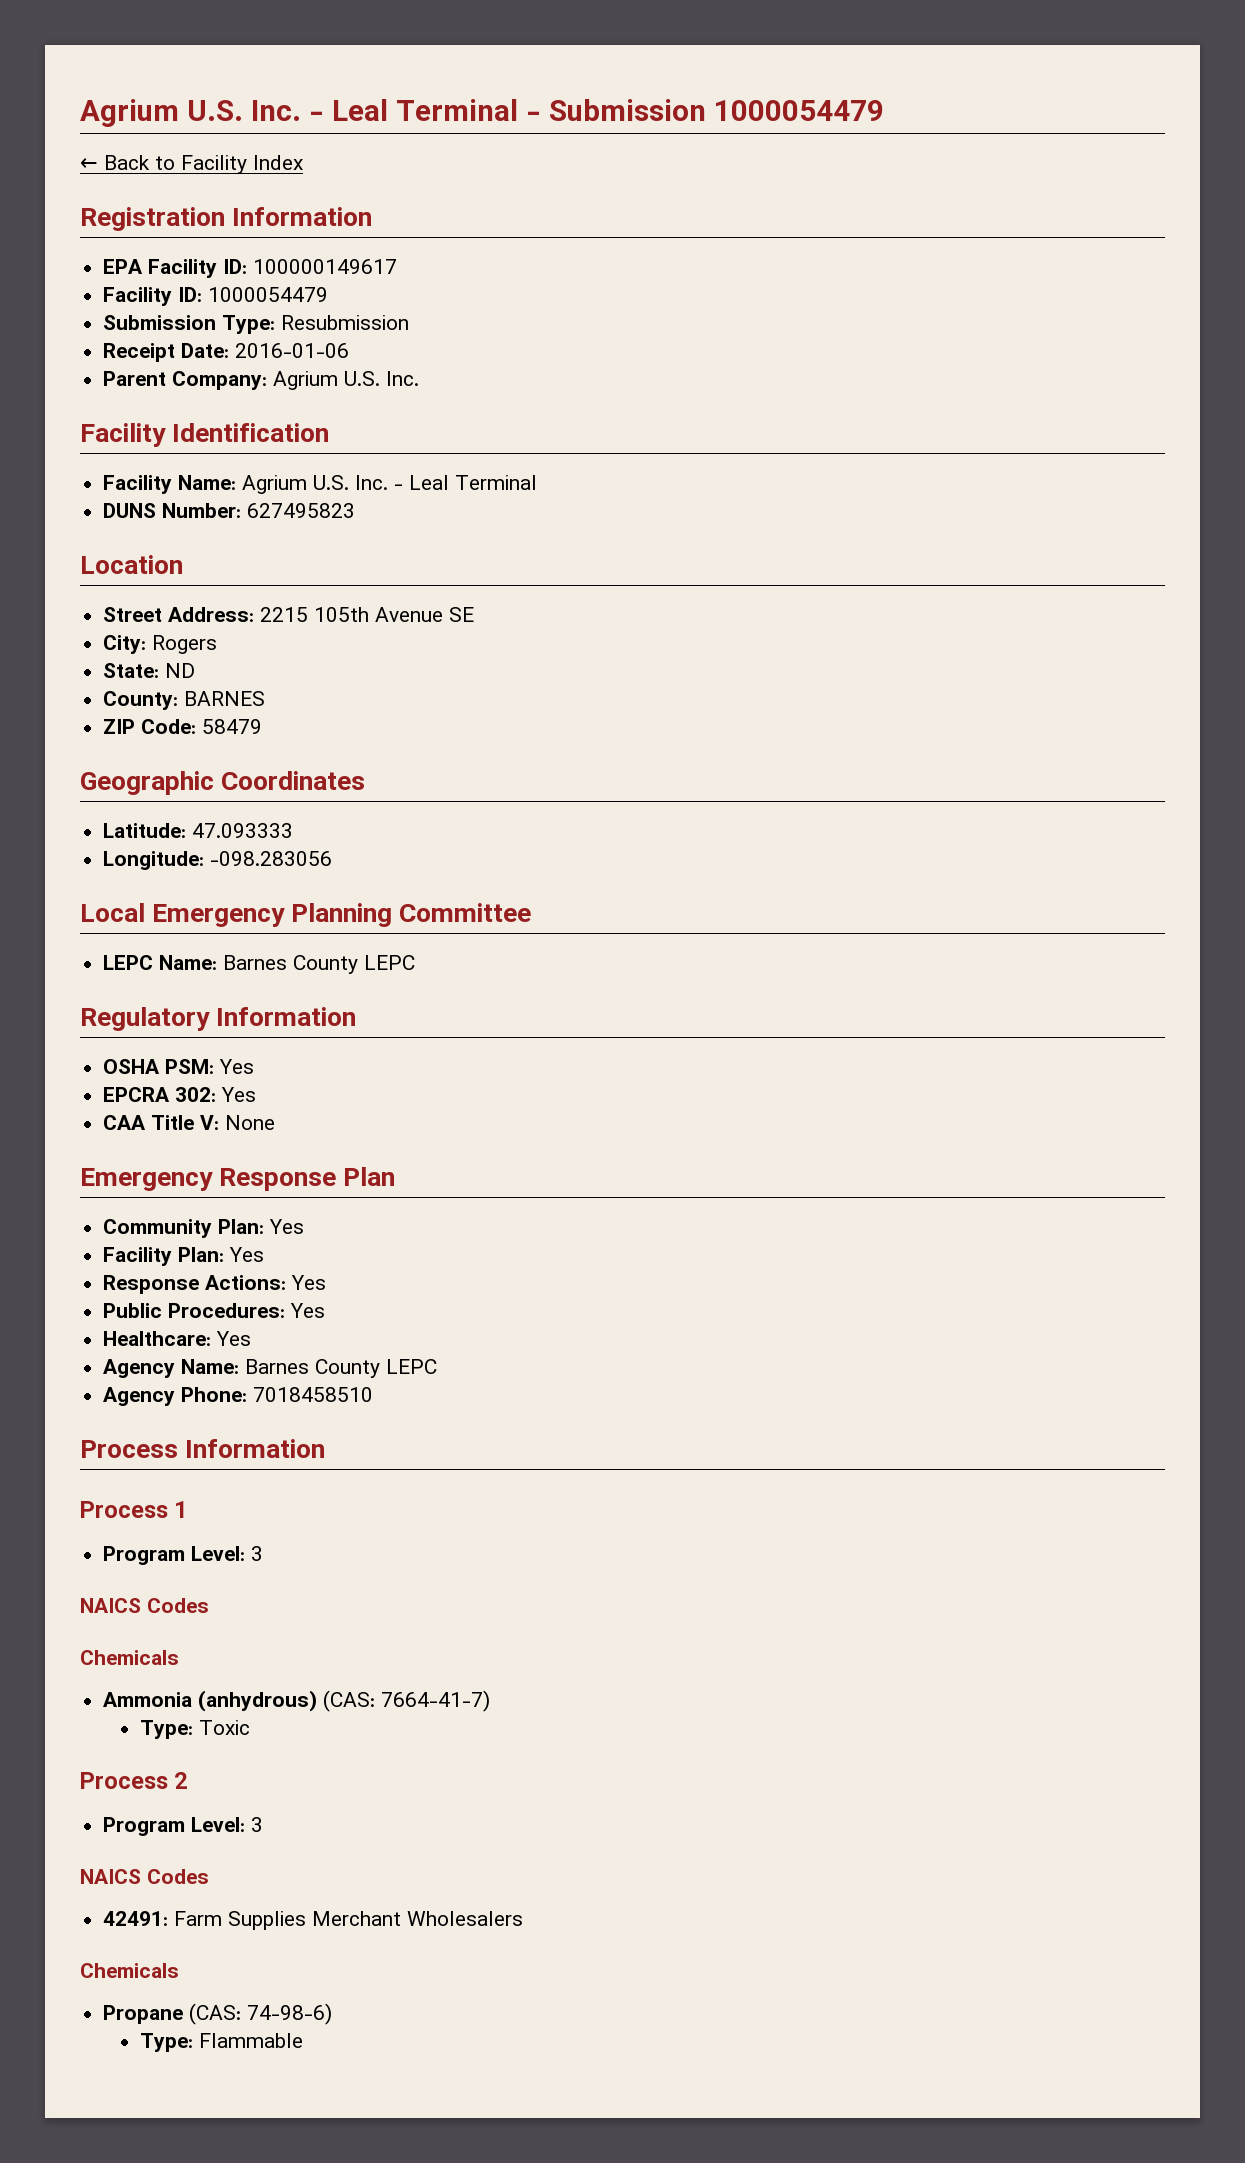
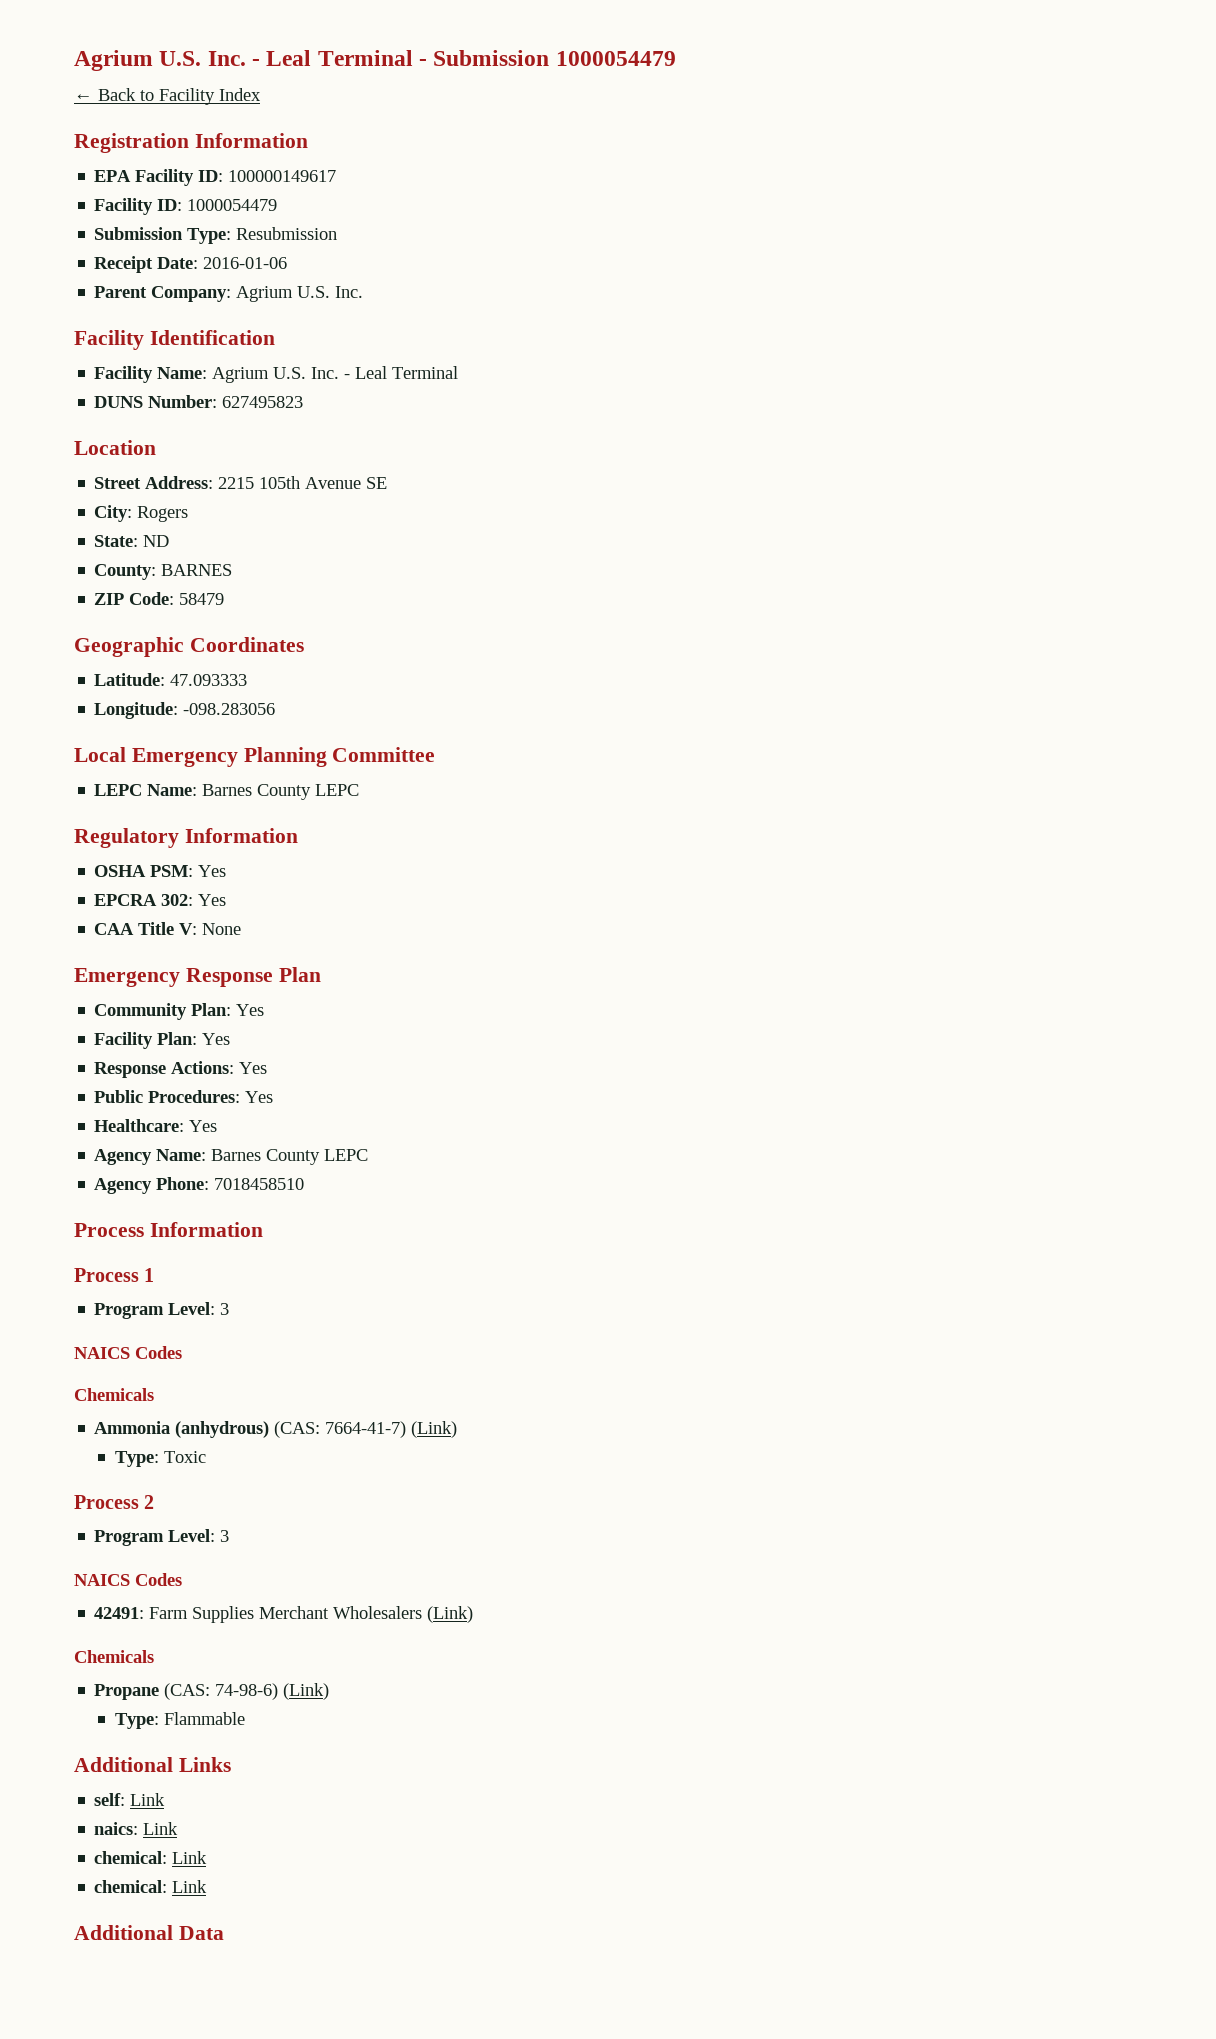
(491, 1701) none -> [411,1421,458,1438] (Link)
(524, 1918) none -> [427,1606,474,1623] (Link)
(333, 2014) none -> [283,1683,330,1700] (Link)
(303, 2040) none -> [74,1757,231,1772] [94,1793,166,1806] [94,1822,179,1835] [94,1851,208,1864] [94,1880,208,1893] [74,1925,224,1940] // Additional Links // self: Link // naics: Link // chemical: Link // chemical: Link // Additional Data

